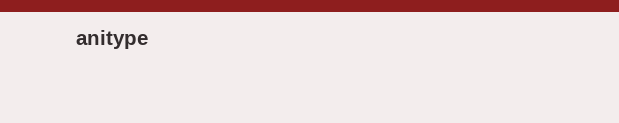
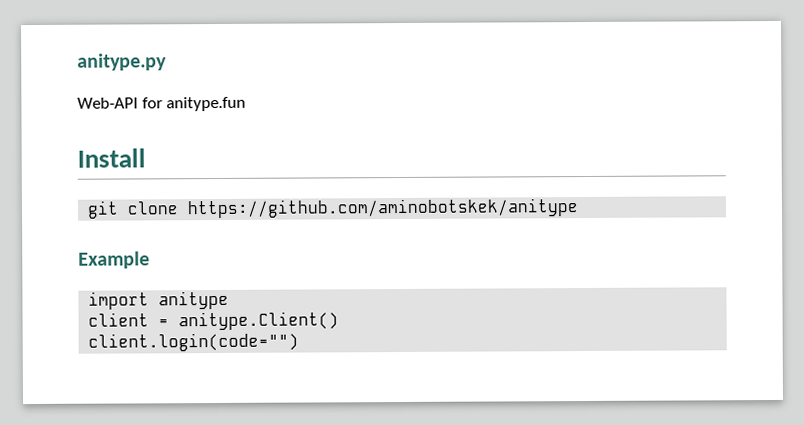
[76,30,148,49] anitype -> [77,53,167,71] [77,96,247,112] [77,148,146,168] [87,198,580,219] [78,251,150,269] [88,290,230,310] [88,311,340,331] [88,332,300,352] anitype.py // Web-API for anitype.fun // Install // git clone https://github.com/aminobotskek/anitype // Example // import anitype // client = anitype.Client() // client.login(code="")

